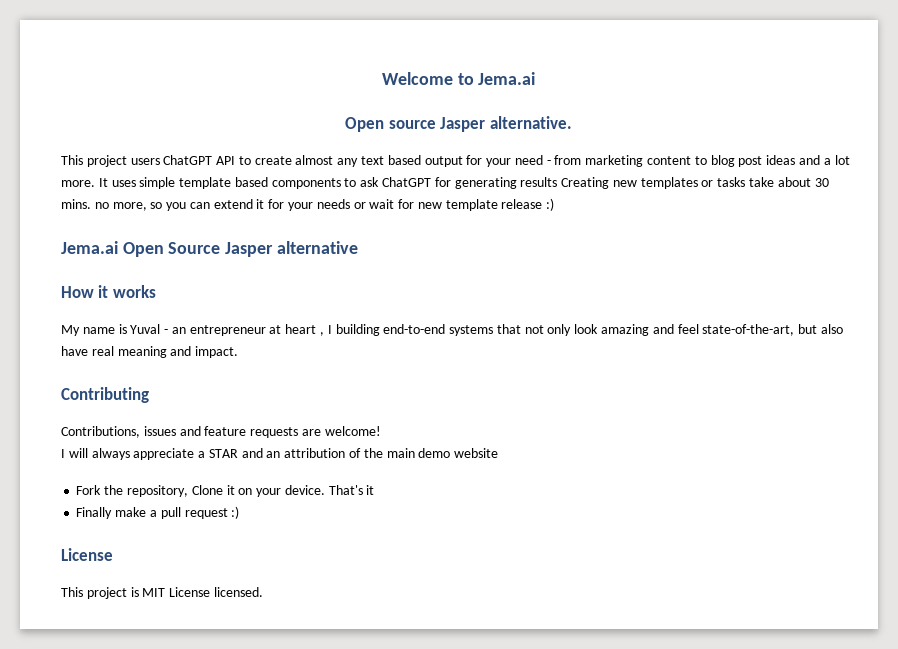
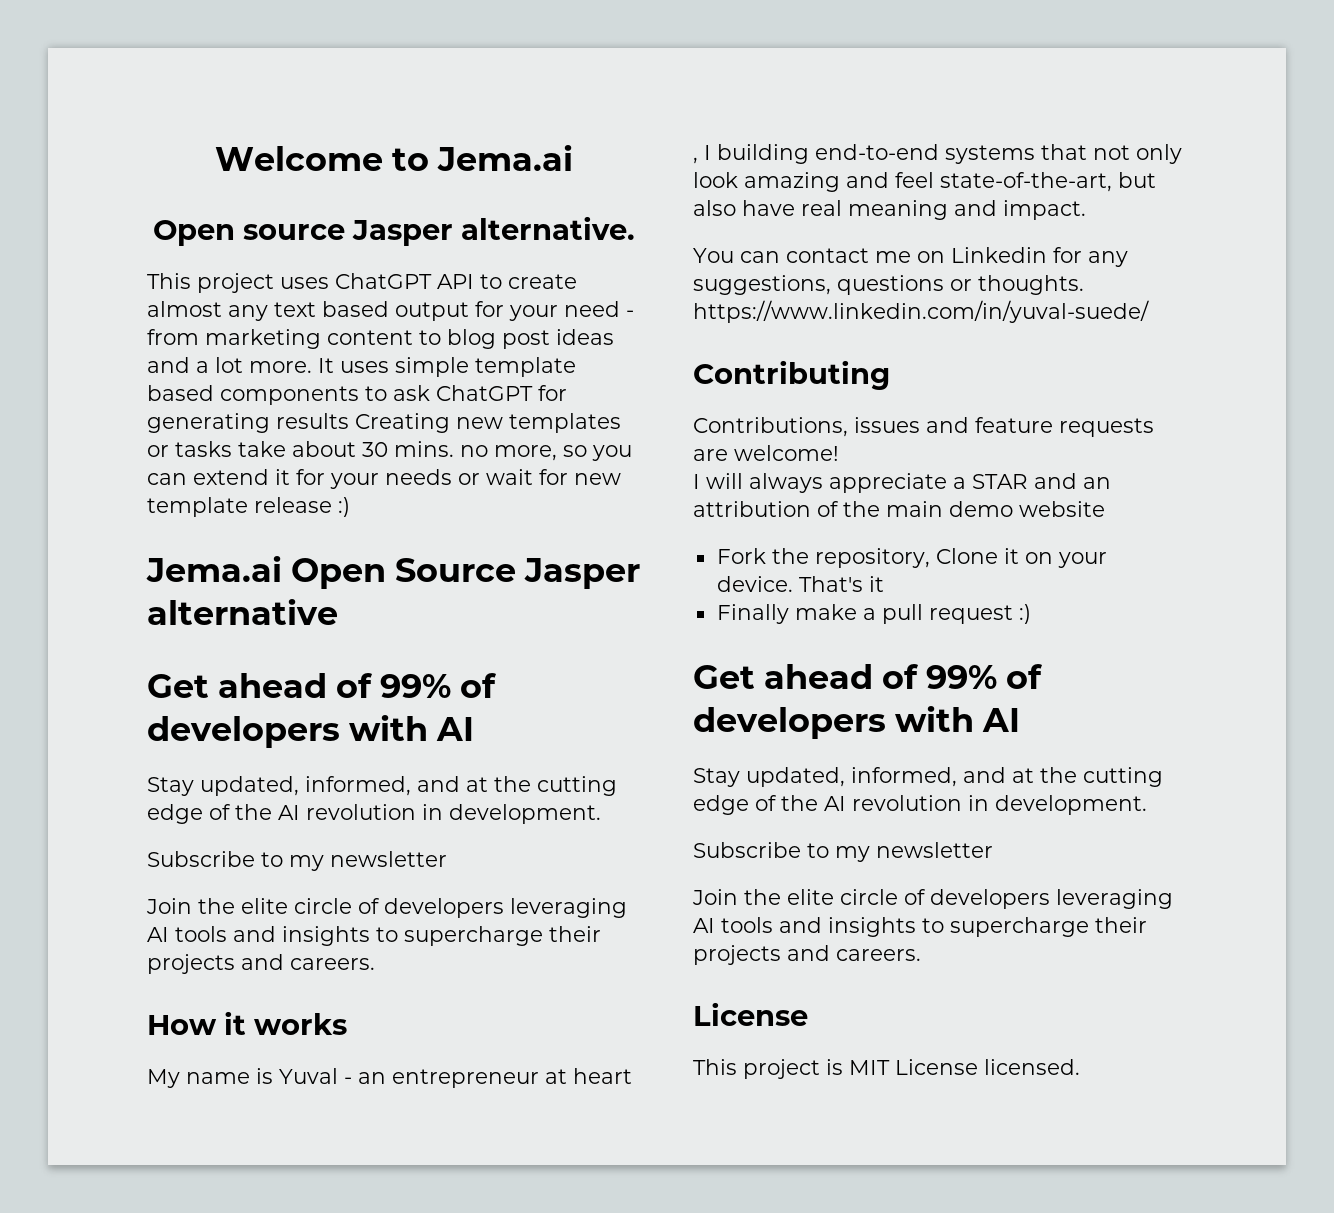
[130,158,160,165] users -> [280,277,329,289] uses
(358, 247) none -> [147,673,497,698] [147,715,475,748] [147,776,617,796] [147,804,601,824] [147,851,447,871] [146,898,627,918] [147,926,601,946] [147,954,375,974] // Get ahead of 99% of developers with AI // Stay updated, informed, and at the cutting edge of the AI revolution in development. // Subscribe to my newsletter // Join the elite circle of developers leveraging AI tools and insights to supercharge their projects and careers.
(239, 352) none -> [693,247,1128,267] [693,275,1084,295] [693,300,1149,323] // You can contact me on Linkedin for any suggestions, questions or thoughts. https://www.linkedin.com/in/yuval-suede/
(240, 512) none -> [693,664,1043,689] [693,706,1021,739] [693,767,1163,787] [693,795,1147,815] [693,842,993,862] [692,889,1173,909] [693,917,1147,937] [693,945,921,965] // Get ahead of 99% of developers with AI // Stay updated, informed, and at the cutting edge of the AI revolution in development. // Subscribe to my newsletter // Join the elite circle of developers leveraging AI tools and insights to supercharge their projects and careers.

